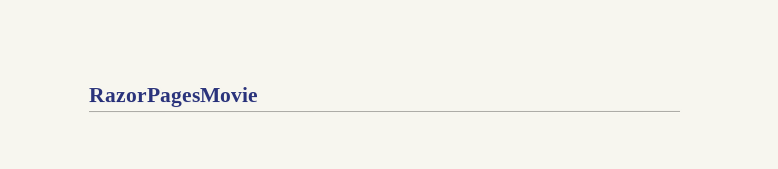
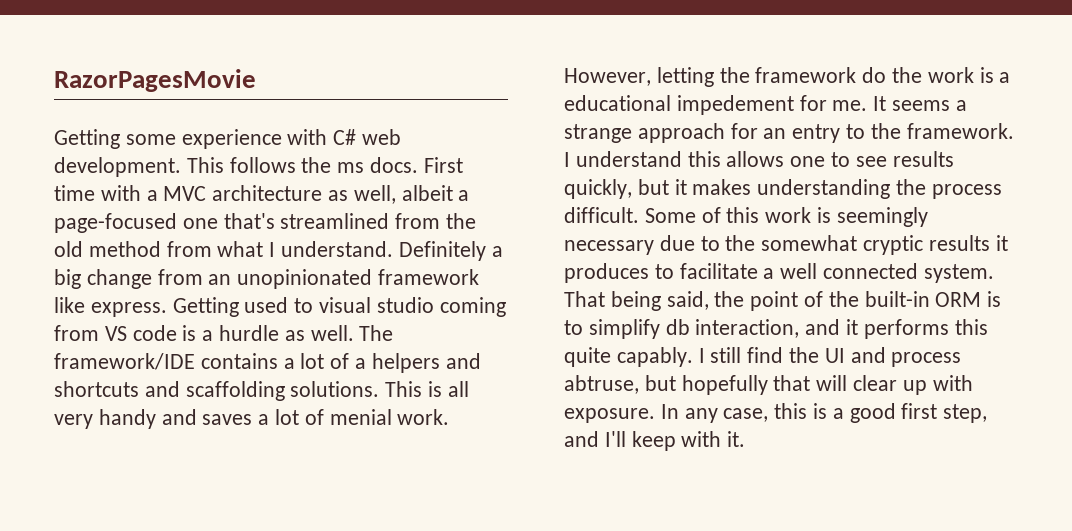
(259, 97) none -> [54,129,402,149] [54,157,463,177] [54,185,470,204] [54,213,477,233] [54,241,503,261] [54,269,480,289] [54,297,506,317] [54,325,394,341] [54,353,481,373] [54,381,469,401] [54,409,450,429] [564,67,1011,87] [564,95,967,115] [564,123,1014,143] [564,151,954,167] [564,179,1002,199] [564,207,928,227] [564,235,1008,255] [564,263,994,283] [564,291,1002,311] [564,319,988,339] [564,347,962,367] [564,375,973,395] [564,403,988,423] [564,431,746,451] // Getting some experience with C# web development. This follows the ms docs. First time with a MVC architecture as well, albeit a page-focused one that's streamlined from the old method from what I understand. Definitely a big change from an unopinionated framework like express. Getting used to visual studio coming from VS code is a hurdle as well. The framework/IDE contains a lot of a helpers and shortcuts and scaffolding solutions. This is all very handy and saves a lot of menial work. However, letting the framework do the work is a educational impedement for me. It seems a strange approach for an entry to the framework. I understand this allows one to see results quickly, but it makes understanding the process difficult. Some of this work is seemingly necessary due to the somewhat cryptic results it produces to facilitate a well connected system. That being said, the point of the built-in ORM is to simplify db interaction, and it performs this quite capably. I still find the UI and process abtruse, but hopefully that will clear up with exposure. In any case, this is a good first step, and I'll keep with it.

